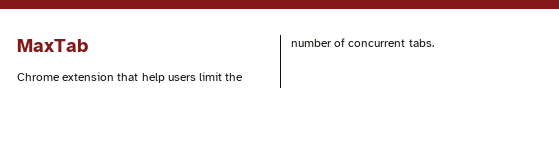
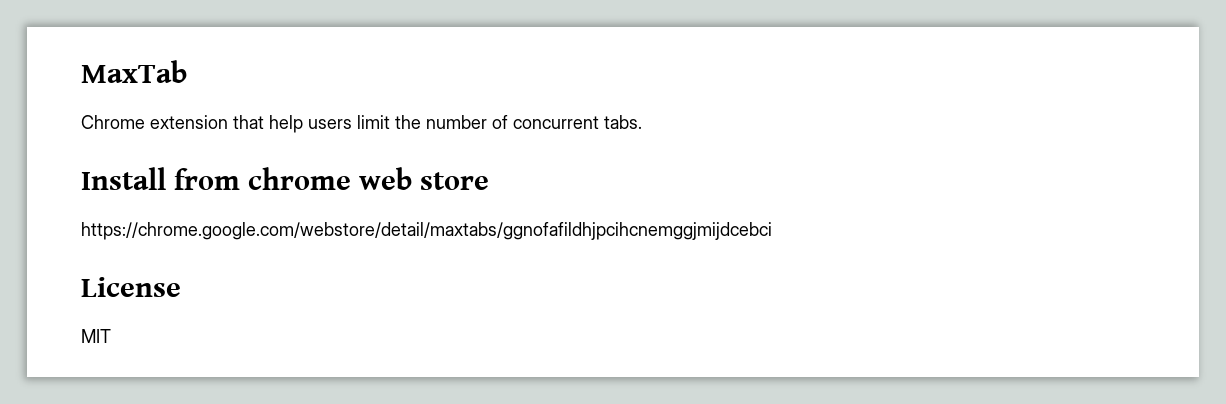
(434, 43) none -> [81,167,490,190] [81,222,772,240] [81,277,181,297] [81,329,111,343] // Install from chrome web store // https://chrome.google.com/webstore/detail/maxtabs/ggnofafildhjpcihcnemggjmijdcebci // License // MIT

